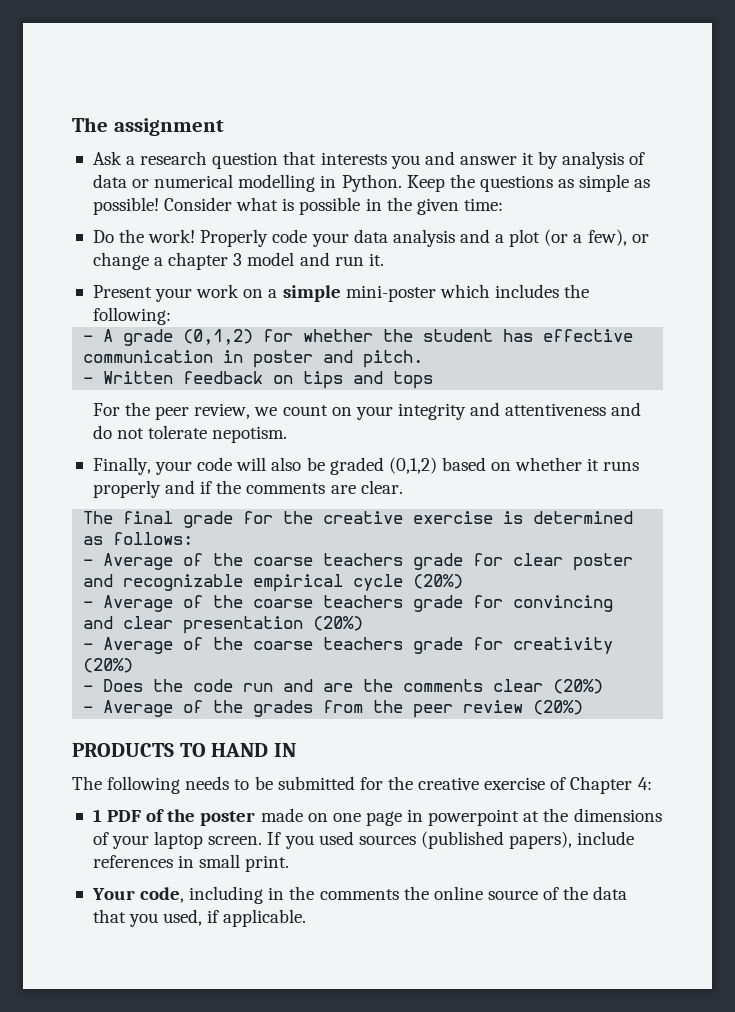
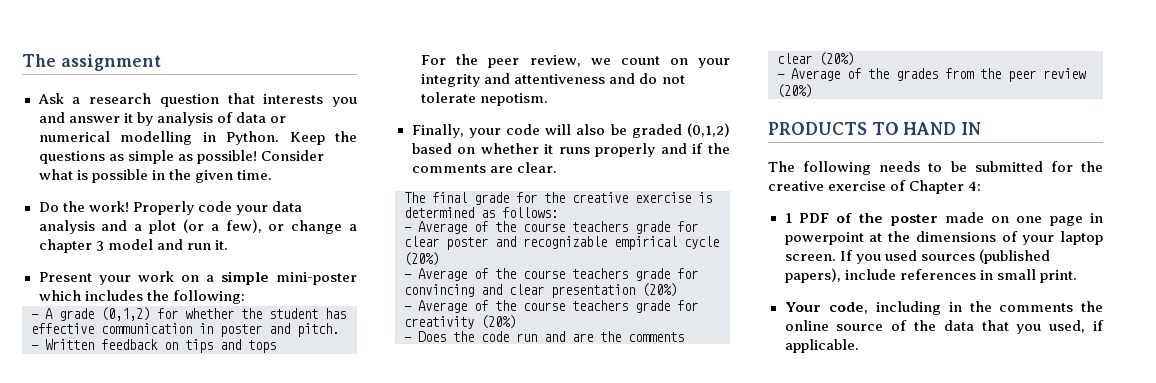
[463,198,503,211] time: -> [236,170,272,180] time.
[253,557,314,566] coarse -> [523,223,565,232] course
[253,599,314,608] coarse -> [523,270,565,279] course
[253,641,314,650] coarse -> [523,302,565,311] course

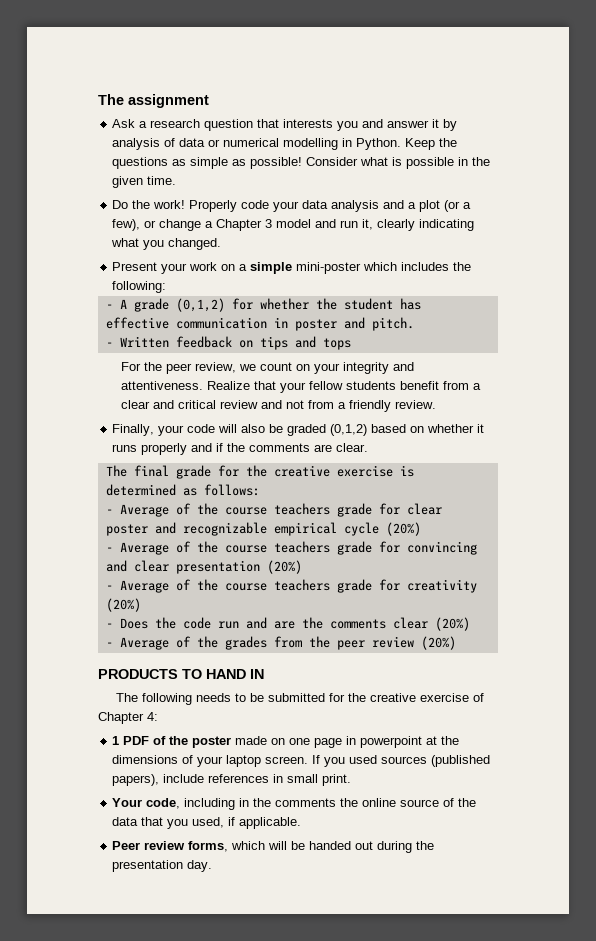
[38,239,92,253] chapter -> [216,219,263,231] Chapter
[214,240,228,250] it. -> [362,219,475,231] [111,238,222,250] it, clearly indicating what you changed.
[514,73,685,84] [421,92,549,106] attentiveness and do not tolerate nepotism. -> [120,381,481,393] [120,400,436,412] attentiveness. Realize that your fellow students benefit from a clear and critical review and not from a friendly review.
(859, 346) none -> [112,841,435,853] [112,860,213,872] // Peer review forms, which will be handed out during the presentation day.

